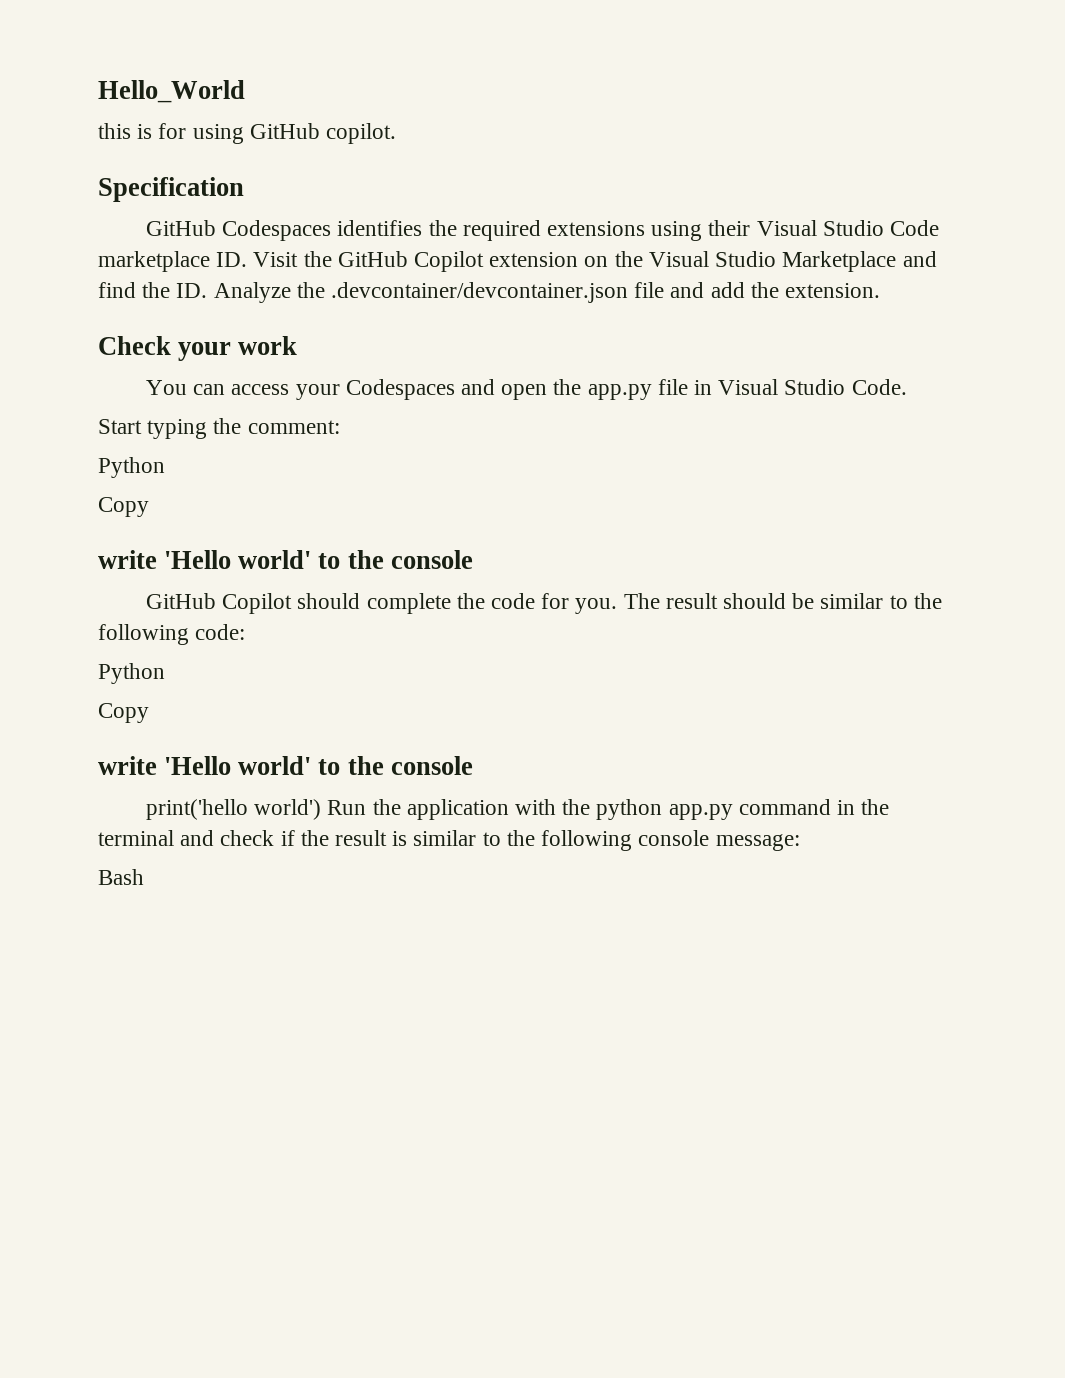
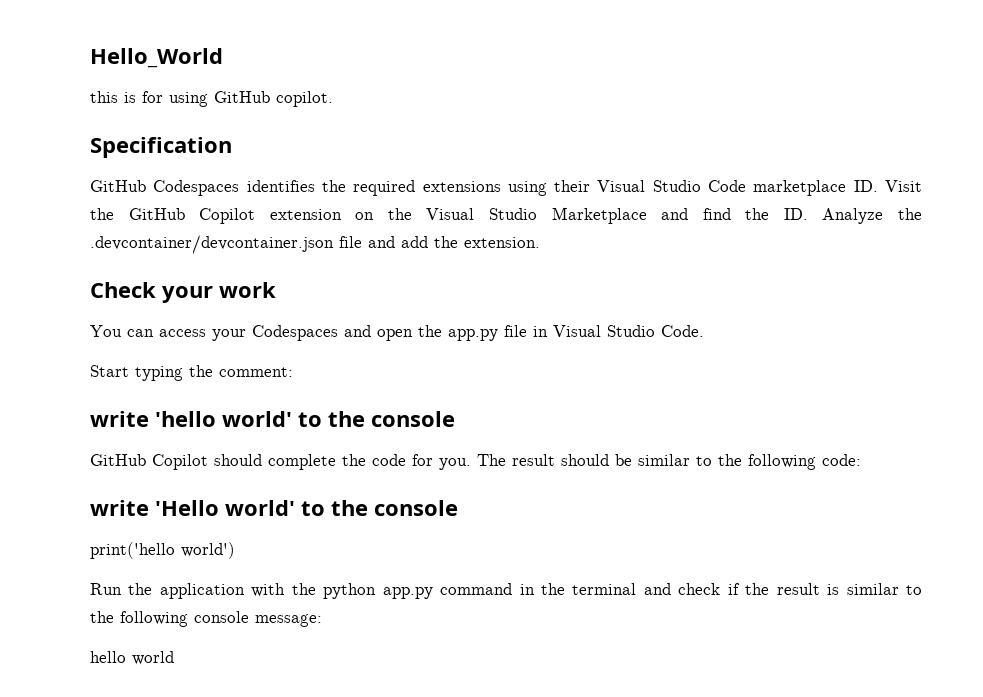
[98,457,165,478] [98,497,149,517] [98,550,232,569] // Python // Copy // write 'Hello -> [90,411,216,427] // write 'hello
[98,663,165,684] [98,703,149,723] // Python // Copy -> (861, 460) none
(322, 809) none -> (235, 550) //
[98,869,144,885] Bash -> [90,651,174,665] hello world

